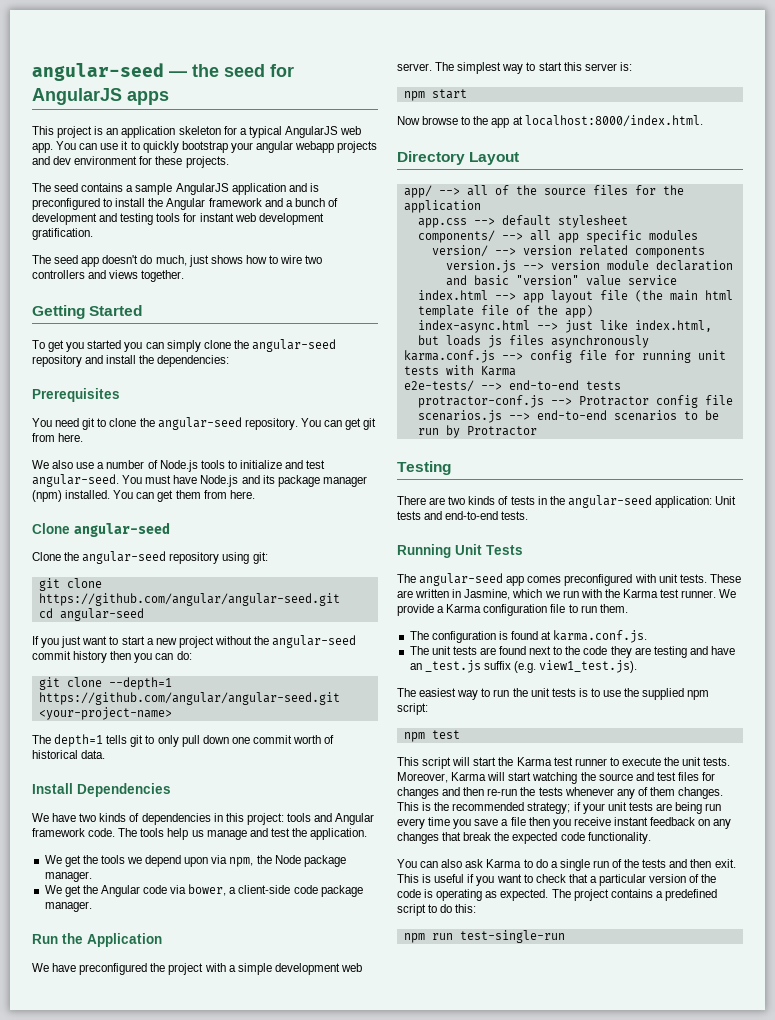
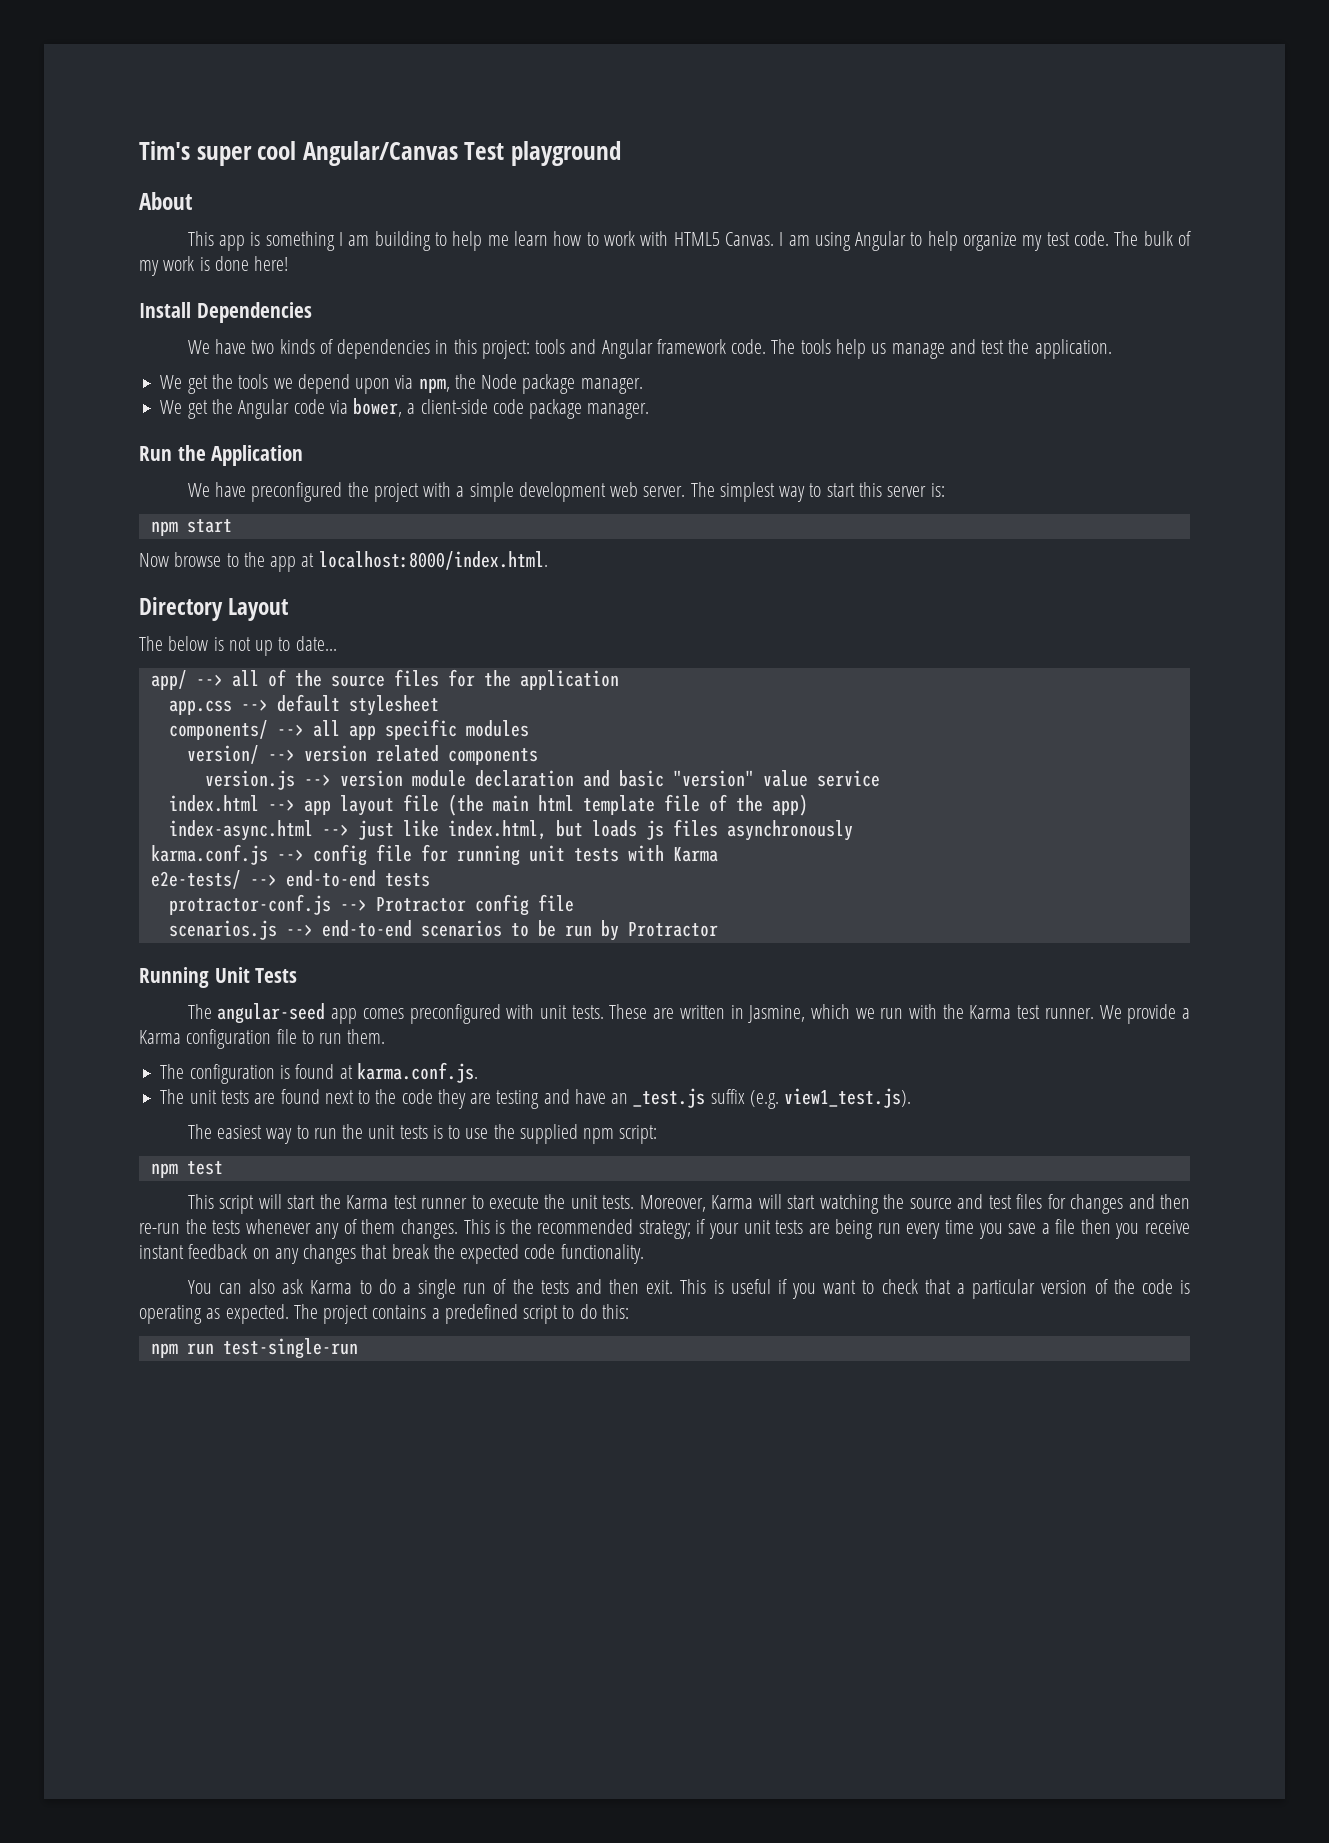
[32,63,294,81] [32,88,169,105] [32,126,362,138] [32,141,378,153] [32,156,229,168] [32,183,319,195] [32,198,338,210] [32,213,324,225] [32,228,93,240] [32,255,323,267] [32,270,185,282] [32,305,143,319] [32,339,336,352] [32,355,230,367] [32,388,120,402] [32,417,377,430] [32,433,84,442] [32,460,326,472] [32,474,367,487] [32,490,255,502] [32,522,170,537] [32,551,268,564] [38,578,102,591] [38,593,340,606] [38,608,144,621] [32,635,357,648] [32,651,192,663] [38,677,172,690] [38,692,340,705] [38,707,172,720] [32,734,335,747] [32,750,106,759] angular-seed — the seed for AngularJS apps // This project is an application skeleton for a typical AngularJS web app. You can use it to quickly bootstrap your angular webapp projects and dev environment for these projects. // The seed contains a sample AngularJS application and is preconfigured to install the Angular framework and a bunch of development and testing tools for instant web development gratification. // The seed app doesn't do much, just shows how to wire two controllers and views together. // Getting Started // To get you started you can simply clone the angular-seed repository and install the dependencies: // Prerequisites // You need git to clone the angular-seed repository. You can get git from here. // We also use a number of Node.js tools to initialize and test angular-seed. You must have Node.js and its package manager (npm) installed. You can get them from here. // Clone angular-seed // Clone the angular-seed repository using git: // git clone https://github.com/angular/angular-seed.git // cd angular-seed // If you just want to start a new project without the angular-seed commit history then you can do: // git clone --depth=1 https://github.com/angular/angular-seed.git <your-project-name> // The depth=1 tells git to only pull down one commit worth of historical data. -> [139,141,622,166] [139,192,192,210] [187,231,1191,251] [139,256,289,276] Tim's super cool Angular/Canvas Test playground // About // This app is something I am building to help me learn how to work with HTML5 Canvas. I am using Angular to help organize my test code. The bulk of my work is done here!
(520, 158) none -> [139,636,337,656] // The below is not up to date...
[397,461,451,475] [397,495,737,508] [397,511,529,520] // Testing // There are two kinds of tests in the angular-seed application: Unit tests and end-to-end tests. -> (718, 929) none

